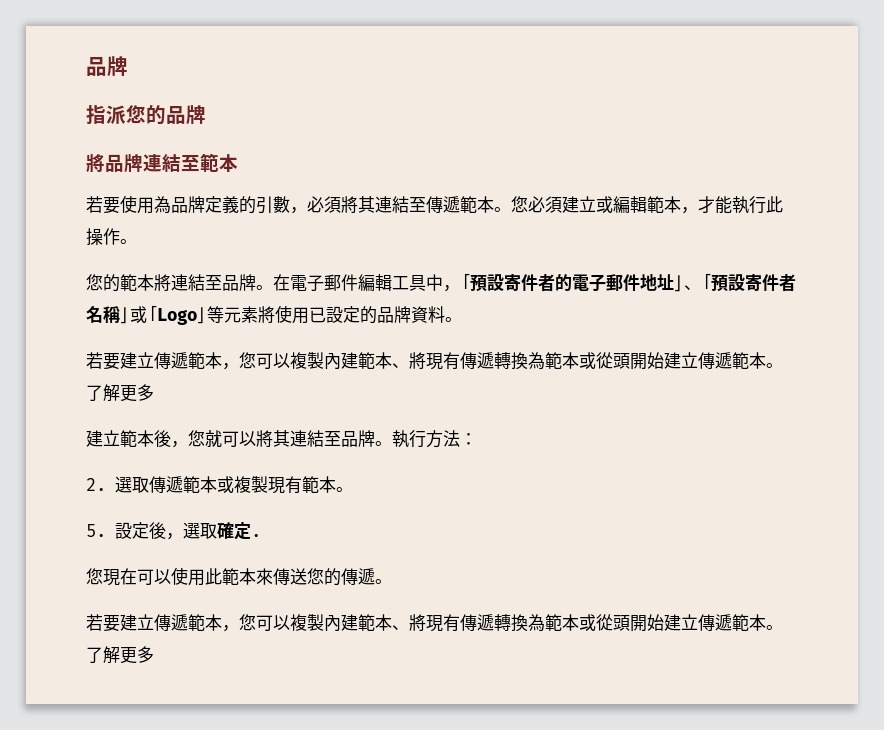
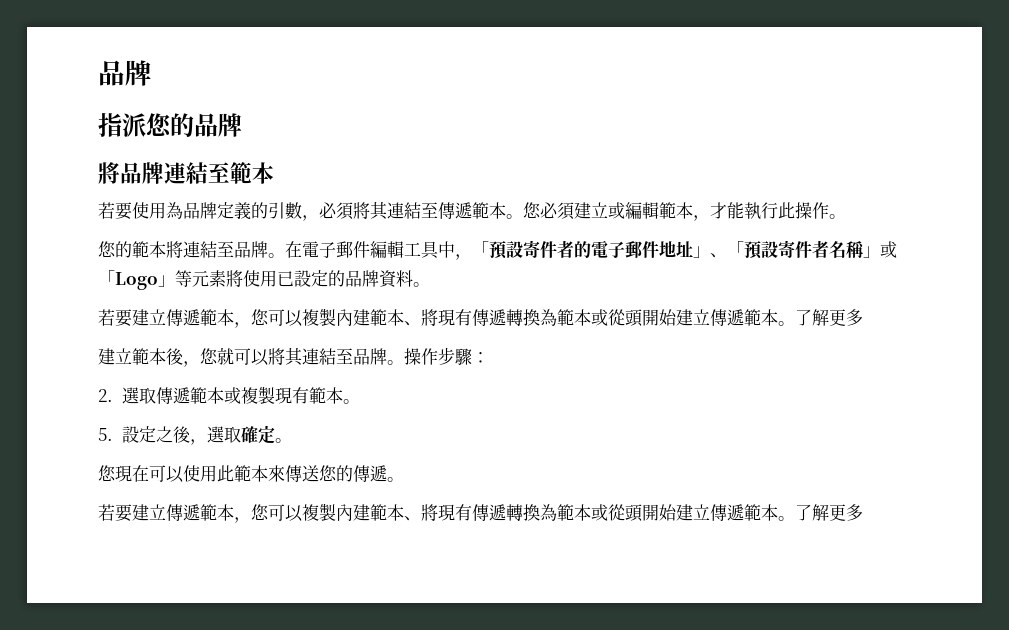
[392,430,460,448] 執行方法 -> [404,347,472,365] 操作步驟
(149, 530) none -> [155,426,173,443] 之
[250,534,261,537] . -> [274,438,292,443] 。

